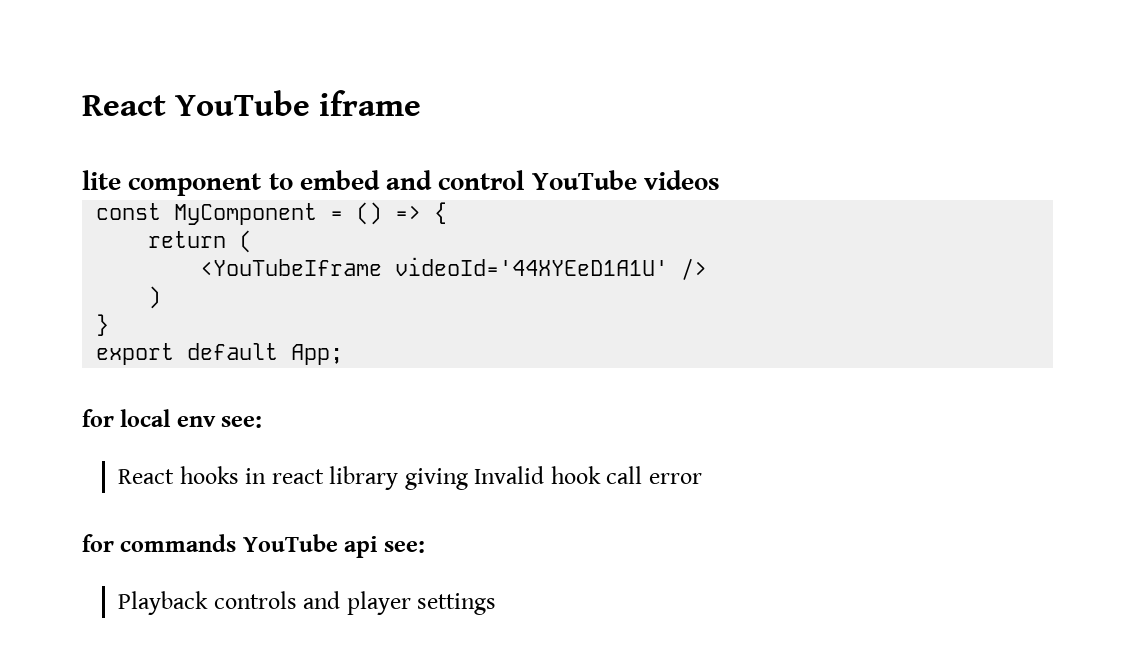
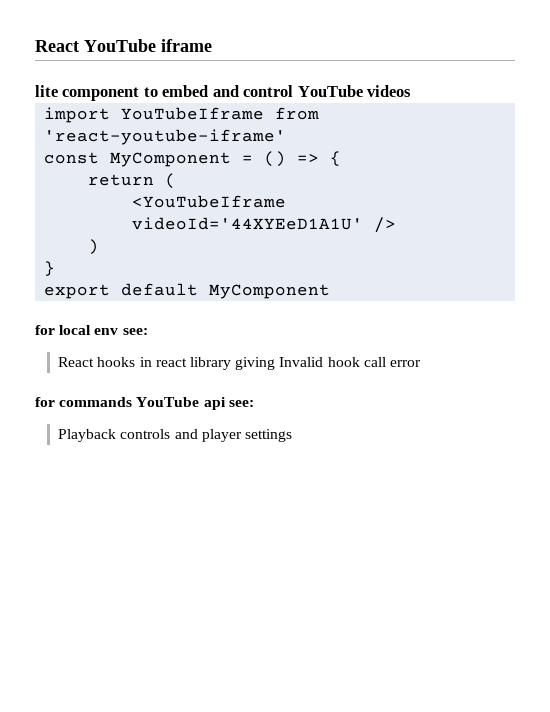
(721, 180) none -> [44,107,320,123] [44,129,287,145] // import YouTubeIframe from 'react-youtube-iframe'
[291,344,344,365] App; -> [209,284,331,299] MyComponent

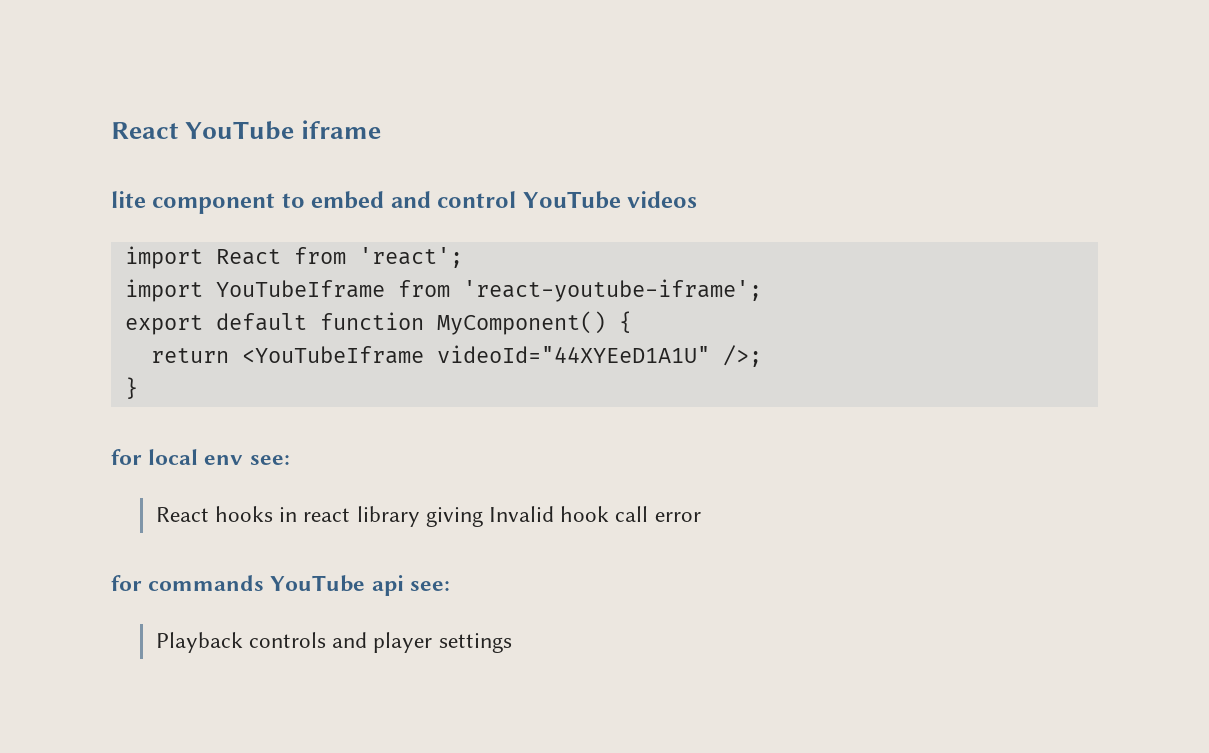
(412, 91) none -> [124,246,463,269] // import React from 'react';
[44,129,287,145] [44,151,342,167] [88,173,177,189] [132,195,287,208] [132,217,397,233] [88,239,100,255] [44,261,56,276] [44,283,331,299] 'react-youtube-iframe' // const MyComponent = () => { // return ( // <YouTubeIframe videoId='44XYEeD1A1U' /> // ) // } // export default MyComponent -> [462,279,762,302] [124,311,632,335] [150,345,762,367] [124,377,138,399] 'react-youtube-iframe'; // export default function MyComponent() { // return <YouTubeIframe videoId="44XYEeD1A1U" />; // }

